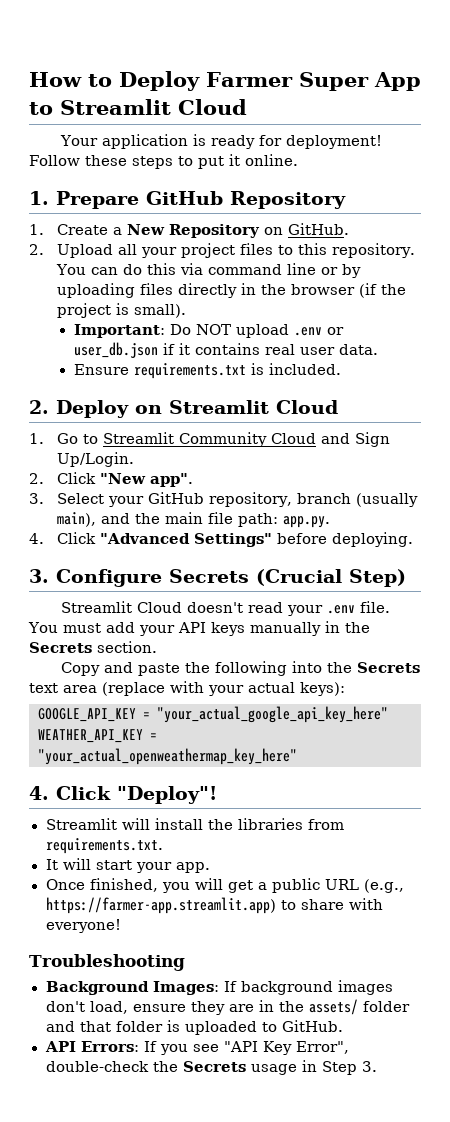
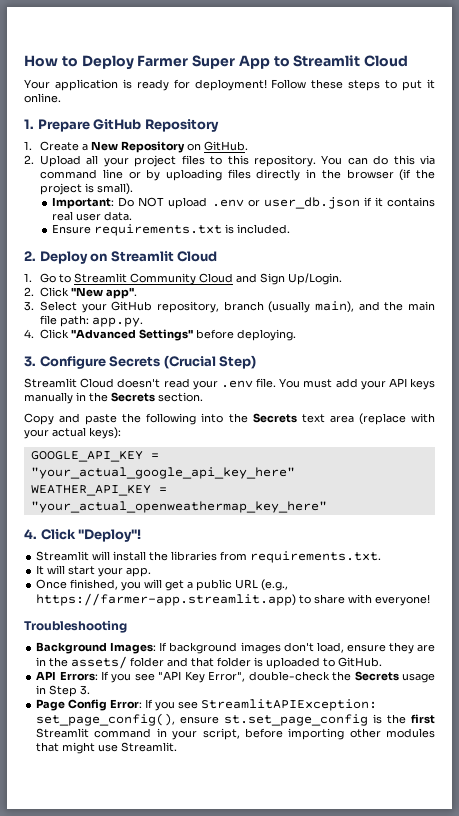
(377, 1066) none -> [36,699,378,711] [36,713,435,726] [36,728,436,740] [36,742,178,754] // Page Config Error: If you see StreamlitAPIException: set_page_config(), ensure st.set_page_config is the first Streamlit command in your script, before importing other modules that might use Streamlit.

